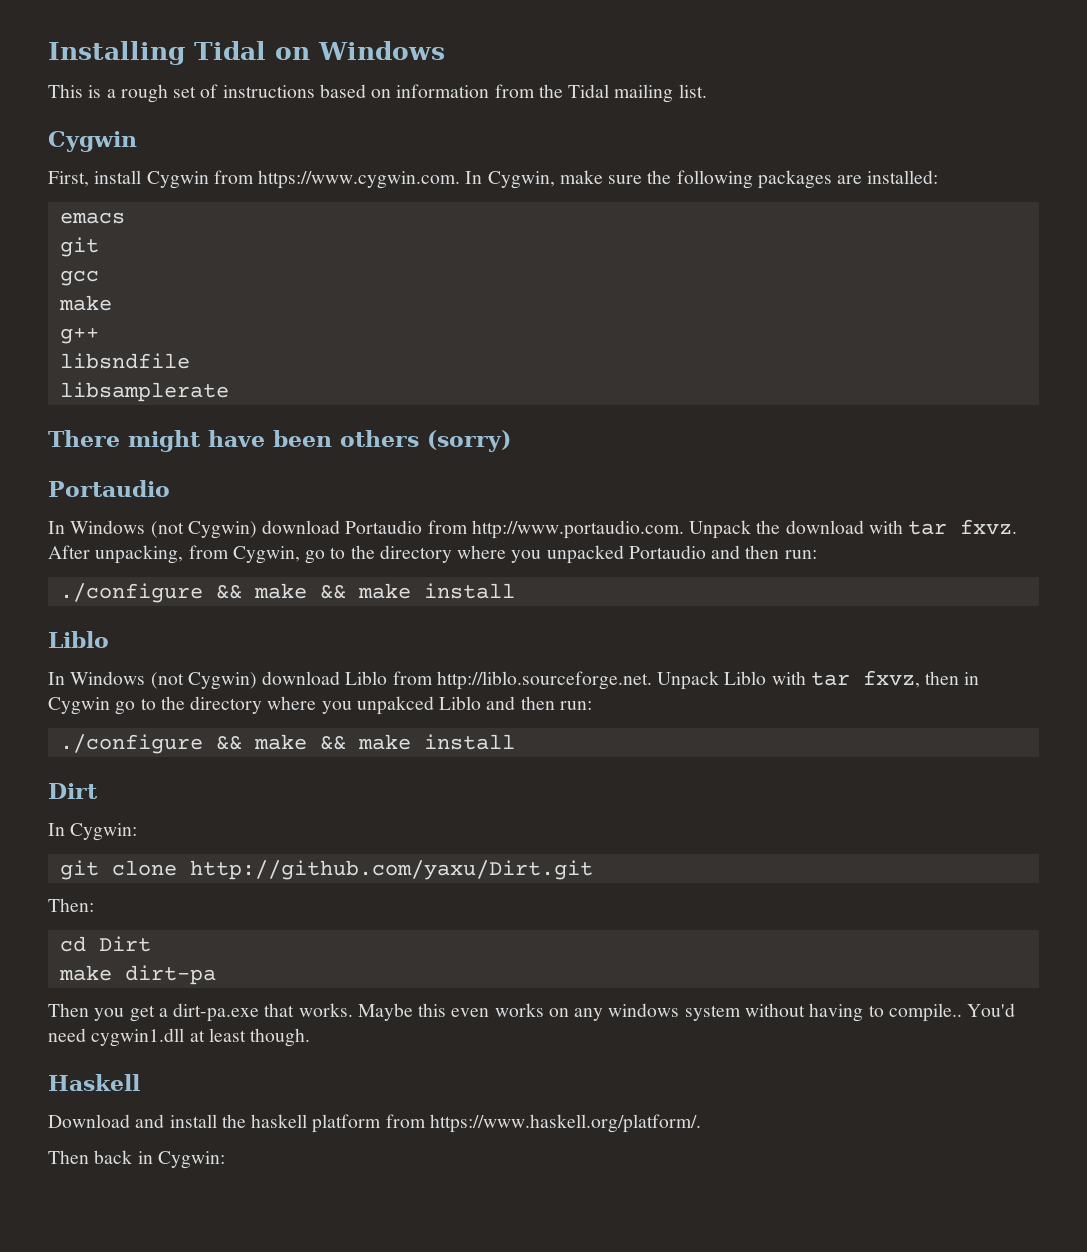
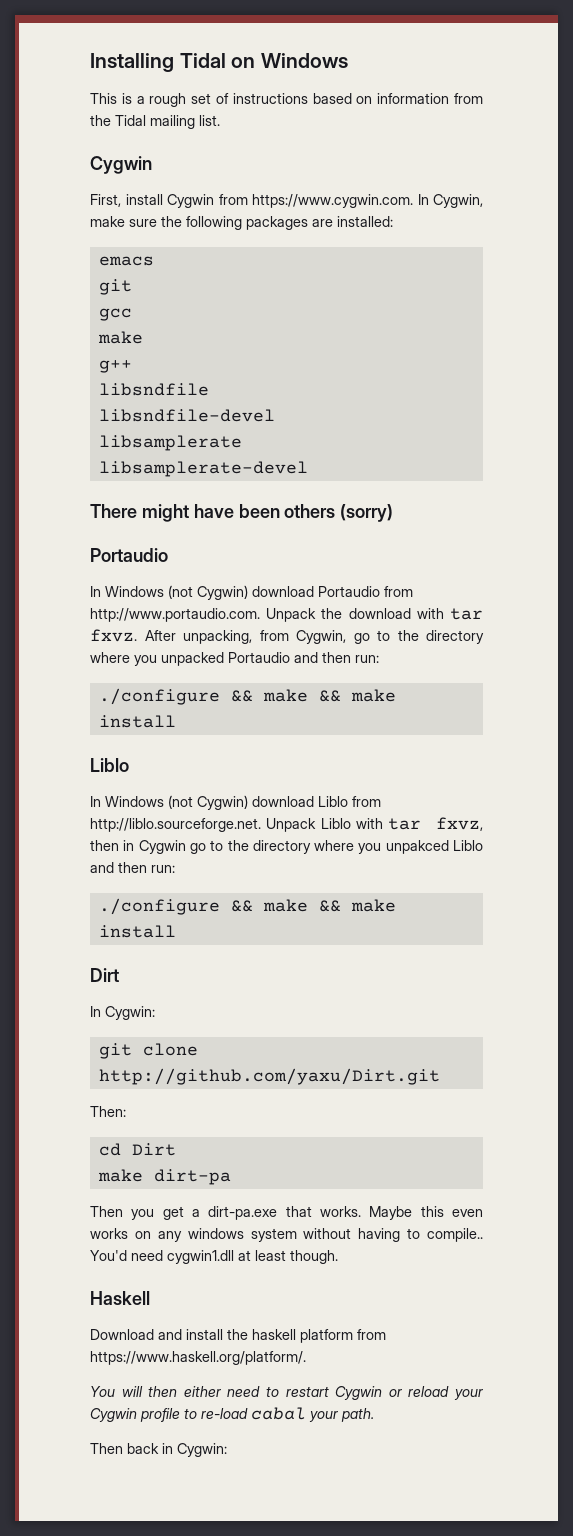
(190, 361) none -> [98,409,275,422] // libsndfile-devel
(229, 392) none -> [98,461,308,477] // libsamplerate-devel
(701, 1123) none -> [90,1386,484,1400] [90,1407,374,1422] // You will then either need to restart Cygwin or reload your Cygwin profile to re-load cabal your path.

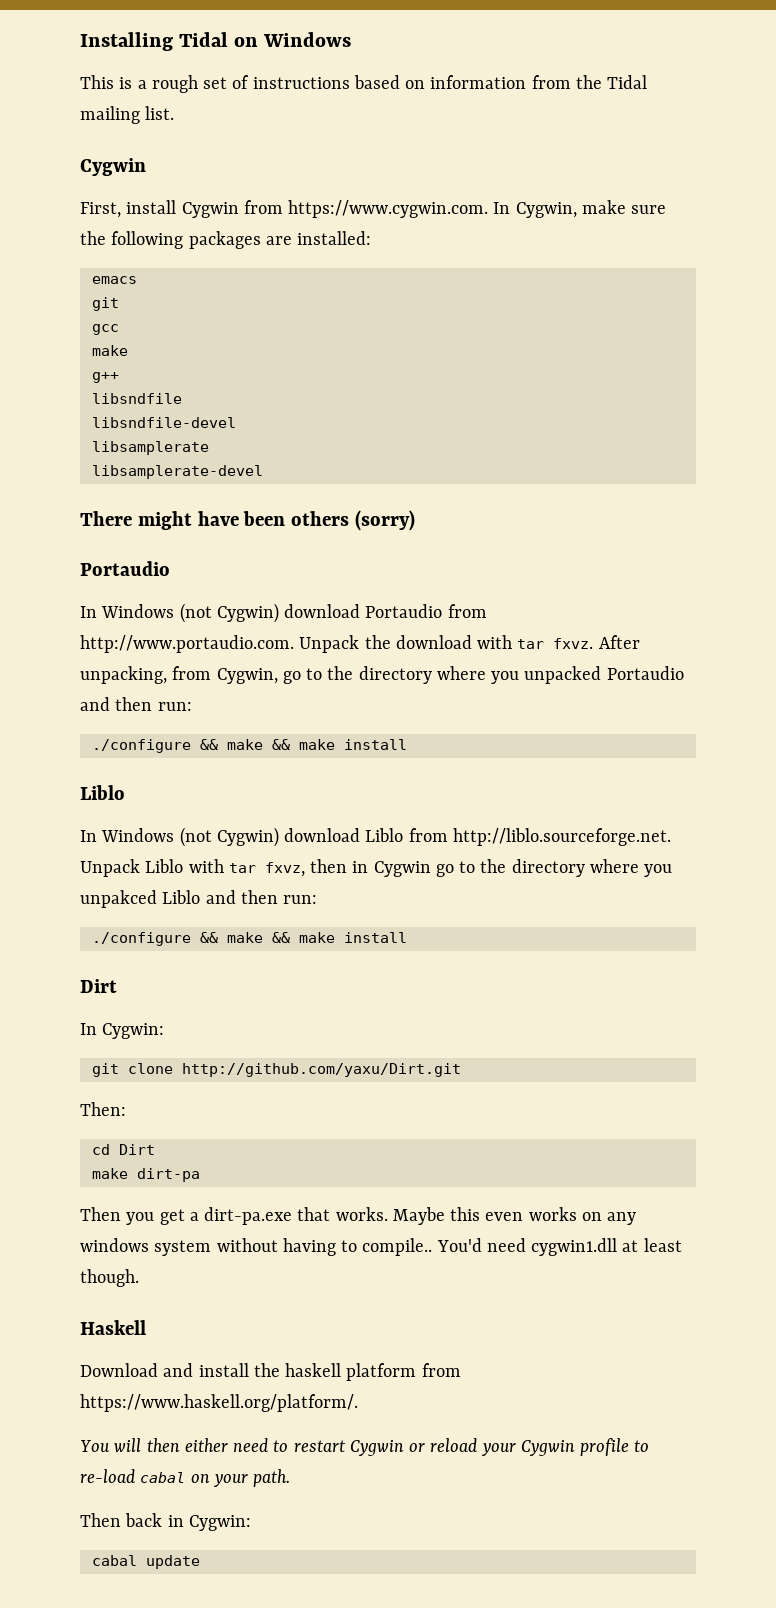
(306, 1413) none -> [190,1474,210,1483] on
(227, 1450) none -> [91,1555,200,1569] // cabal update

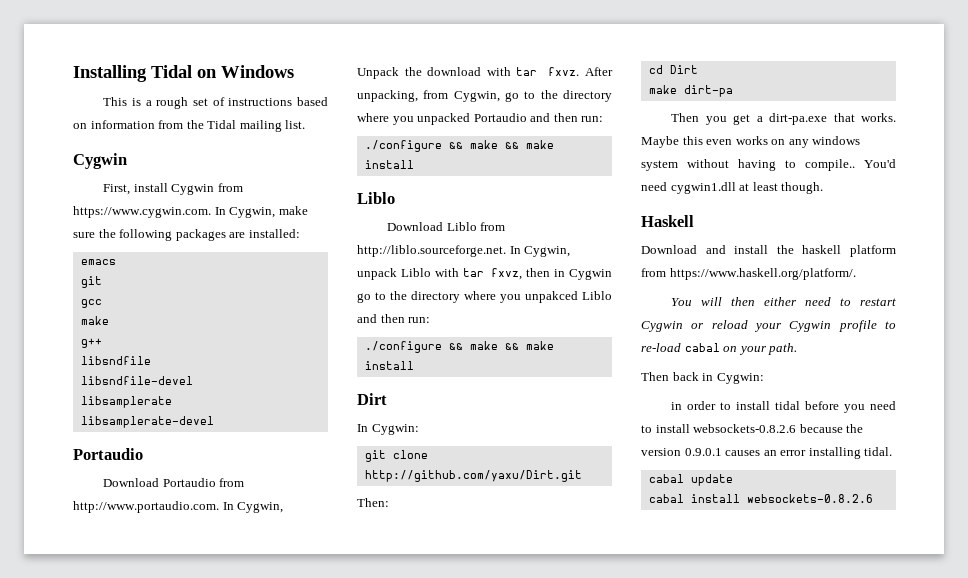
[80,510,416,531] [80,561,170,576] [80,603,361,623] There might have been others (sorry) // Portaudio // In Windows (not Cygwin) download -> [73,448,143,460] [103,478,160,487] Portaudio // Download
(294, 644) none -> [222,502,284,513] In Cygwin,
[80,827,671,847] [80,859,140,877] In Windows (not Cygwin) download Liblo from http://liblo.sourceforge.net. Unpack -> [387,222,506,231] [357,245,571,257] [357,268,397,280] Download Liblo from http://liblo.sourceforge.net. In Cygwin, unpack
(251, 1523) none -> [671,401,896,413] [641,424,864,433] [641,447,893,459] // in order to install tidal before you need to install websockets-0.8.2.6 because the version 0.9.0.1 causes an error installing tidal.
(200, 1562) none -> [648,494,873,503] // cabal install websockets-0.8.2.6

